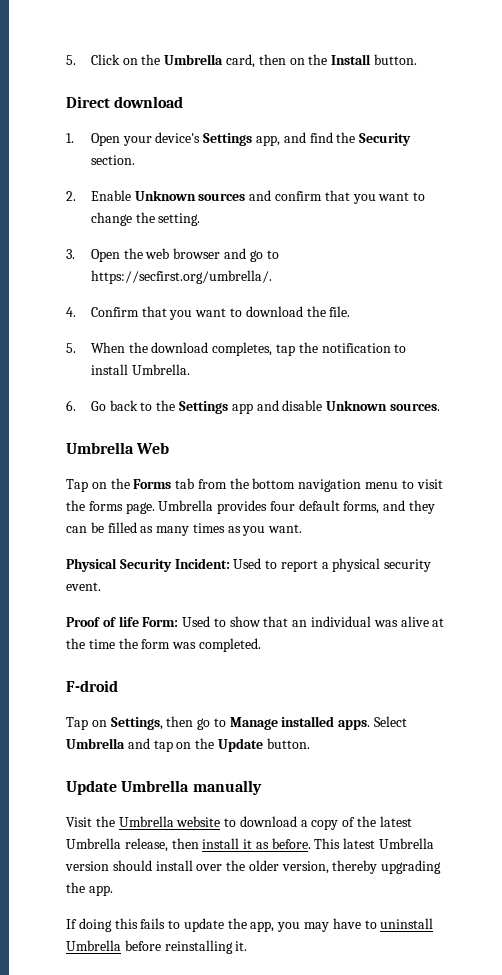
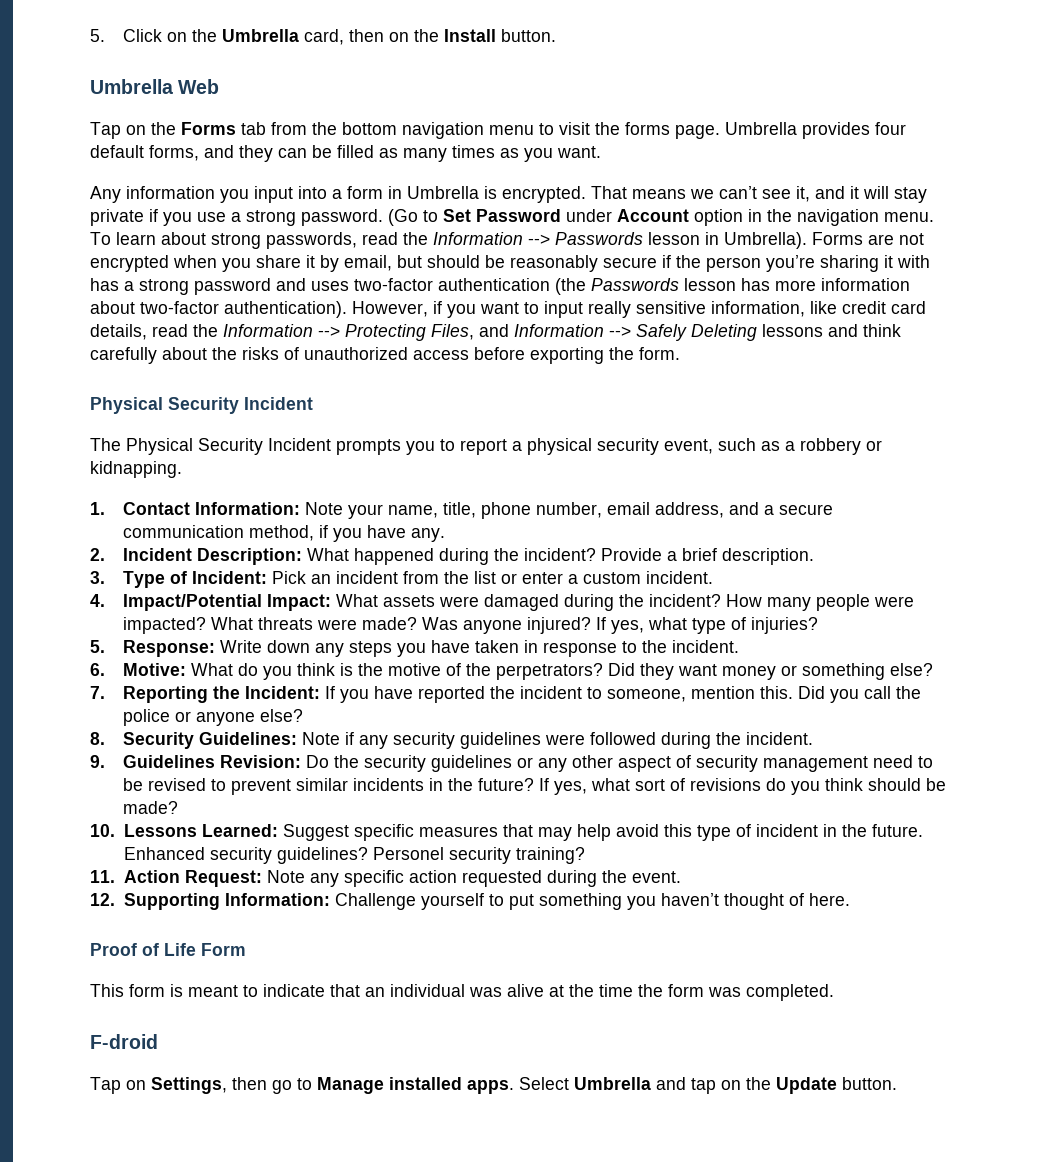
[66,96,184,108] [66,132,412,146] [90,155,135,165] [66,190,426,204] [90,212,201,226] [66,248,279,262] [90,270,272,284] [66,306,351,320] [66,342,407,356] [90,364,190,375] [66,400,440,414] // Direct download // 1. Open your device's Settings app, and find the Security section. // 2. Enable Unknown sources and confirm that you want to change the setting. // 3. Open the web browser and go to https://secfirst.org/umbrella/. // 4. Confirm that you want to download the file. // 5. When the download completes, tap the notification to install Umbrella. // 6. Go back to the Settings app and disable Unknown sources. -> (557, 35) none
[66,558,262,572] Physical Security Incident: Used -> [90,186,927,203] [90,209,934,226] [90,232,924,249] [90,255,930,272] [90,278,910,295] [90,301,926,318] [90,324,901,341] [90,347,680,364] [90,397,313,414] [90,438,435,455] Any information you input into a form in Umbrella is encrypted. That means we can’t see it, and it will stay private if you use a strong password. (Go to Set Password under Account option in the navigation menu. To learn about strong passwords, read the Information --> Passwords lesson in Umbrella). Forms are not encrypted when you share it by email, but should be reasonably secure if the person you’re sharing it with has a strong password and uses two-factor authentication (the Passwords lesson has more information about two-factor authentication). However, if you want to input really sensitive information, like credit card details, read the Information --> Protecting Files, and Information --> Safely Deleting lessons and think carefully about the risks of unauthorized access before exporting the form. // Physical Security Incident // The Physical Security Incident prompts you
[66,582,101,591] [66,616,261,627] event. // Proof of life Form: Used to show -> [664,438,882,455] [90,461,182,478] [90,502,834,519] [123,525,446,542] [90,548,815,565] [90,571,714,588] [90,594,915,611] [123,617,819,634] [90,640,740,657] [90,663,934,680] [90,686,922,703] [123,709,304,726] [90,732,814,749] [90,755,934,772] [123,778,947,795] [123,801,179,814] [90,824,923,841] [123,847,585,864] [90,870,681,887] [90,893,850,910] [90,943,246,956] [90,984,325,997] event, such as a robbery or kidnapping. // 1. Contact Information: Note your name, title, phone number, email address, and a secure communication method, if you have any. // 2. Incident Description: What happened during the incident? Provide a brief description. // 3. Type of Incident: Pick an incident from the list or enter a custom incident. // 4. Impact/Potential Impact: What assets were damaged during the incident? How many people were impacted? What threats were made? Was anyone injured? If yes, what type of injuries? // 5. Response: Write down any steps you have taken in response to the incident. // 6. Motive: What do you think is the motive of the perpetrators? Did they want money or something else? // 7. Reporting the Incident: If you have reported the incident to someone, mention this. Did you call the police or anyone else? // 8. Security Guidelines: Note if any security guidelines were followed during the incident. // 9. Guidelines Revision: Do the security guidelines or any other aspect of security management need to be revised to prevent similar incidents in the future? If yes, what sort of revisions do you think should be made? // 10. Lessons Learned: Suggest specific measures that may help avoid this type of incident in the future. Enhanced security guidelines? Personel security training? // 11. Action Request: Note any specific action requested during the event. // 12. Supporting Information: Challenge yourself to put something you haven’t thought of here. // Proof of Life Form // This form is meant to indicate
[66,780,262,795] [66,816,412,830] [66,838,435,852] [65,860,442,874] [66,882,113,896] [66,918,434,932] [66,940,248,954] // Update Umbrella manually // Visit the Umbrella website to download a copy of the latest Umbrella release, then install it as before. This latest Umbrella version should install over the older version, thereby upgrading the app. // If doing this fails to update the app, you may have to uninstall Umbrella before reinstalling it. -> (897, 1083) none

